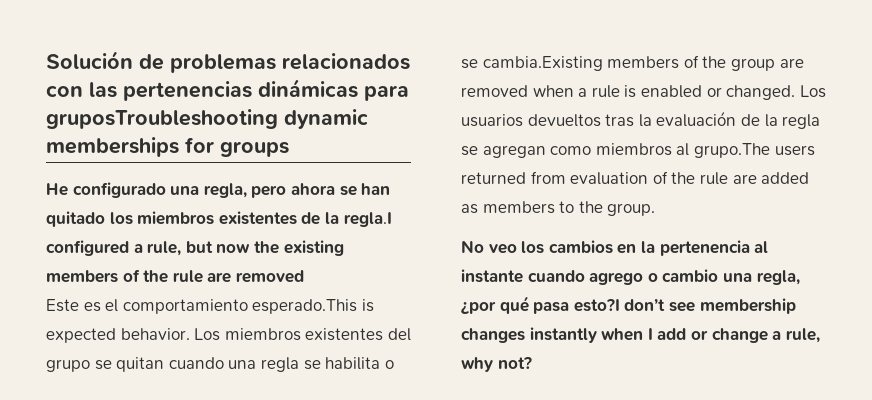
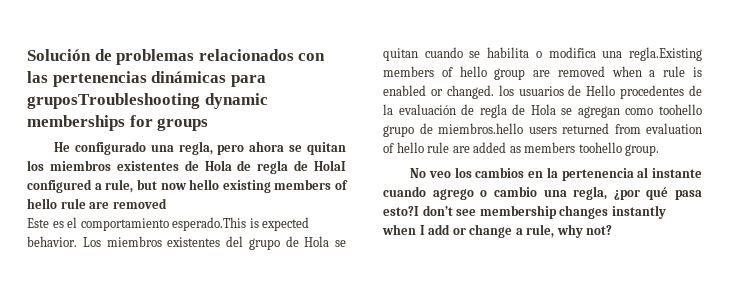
[361,183,391,195] [46,211,105,227] han quitado -> [307,142,347,155] quitan
[324,212,392,227] la regla.I -> [204,160,346,174] Hola de regla de HolaI
[253,241,279,254] the -> [189,179,220,190] hello
[143,270,169,283] the -> [27,198,57,209] hello
(90, 365) none -> [285,236,330,247] de Hola
[228,357,299,372] una regla -> (463, 52) none
[461,55,727,71] se cambia.Existing members of the -> [548,47,702,61] [383,66,487,77] modifica una regla.Existing members of hello
[799,85,826,98] [461,111,821,129] [461,143,770,158] Los usuarios devueltos tras la evaluación de la regla se agregan como miembros al grupo.The -> [498,85,702,99] [383,104,702,118] [383,123,523,137] los usuarios de Hello procedentes de la evaluación de regla de Hola se agregan como toohello grupo de miembros.hello
[671,172,696,184] the -> [396,142,424,153] hello
[559,201,603,213] to the -> [578,142,622,153] toohello

